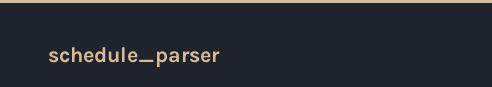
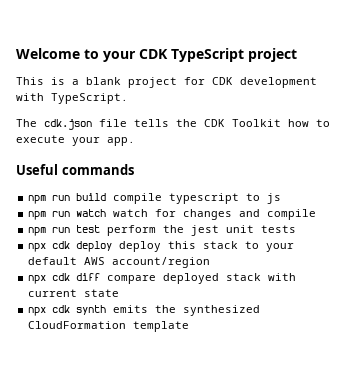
[48,47,220,68] schedule_parser -> [16,48,297,62] [16,77,317,88] [16,93,128,104] [16,119,330,130] [16,135,135,146] [16,164,134,175] [28,193,282,204] [28,209,317,220] [28,225,297,236] [28,241,295,252] [28,257,211,268] [28,273,297,284] [28,289,120,297] [28,305,261,316] [28,321,190,332] Welcome to your CDK TypeScript project // This is a blank project for CDK development with TypeScript. // The cdk.json file tells the CDK Toolkit how to execute your app. // Useful commands // npm run build compile typescript to js // npm run watch watch for changes and compile // npm run test perform the jest unit tests // npx cdk deploy deploy this stack to your default AWS account/region // npx cdk diff compare deployed stack with current state // npx cdk synth emits the synthesized CloudFormation template

